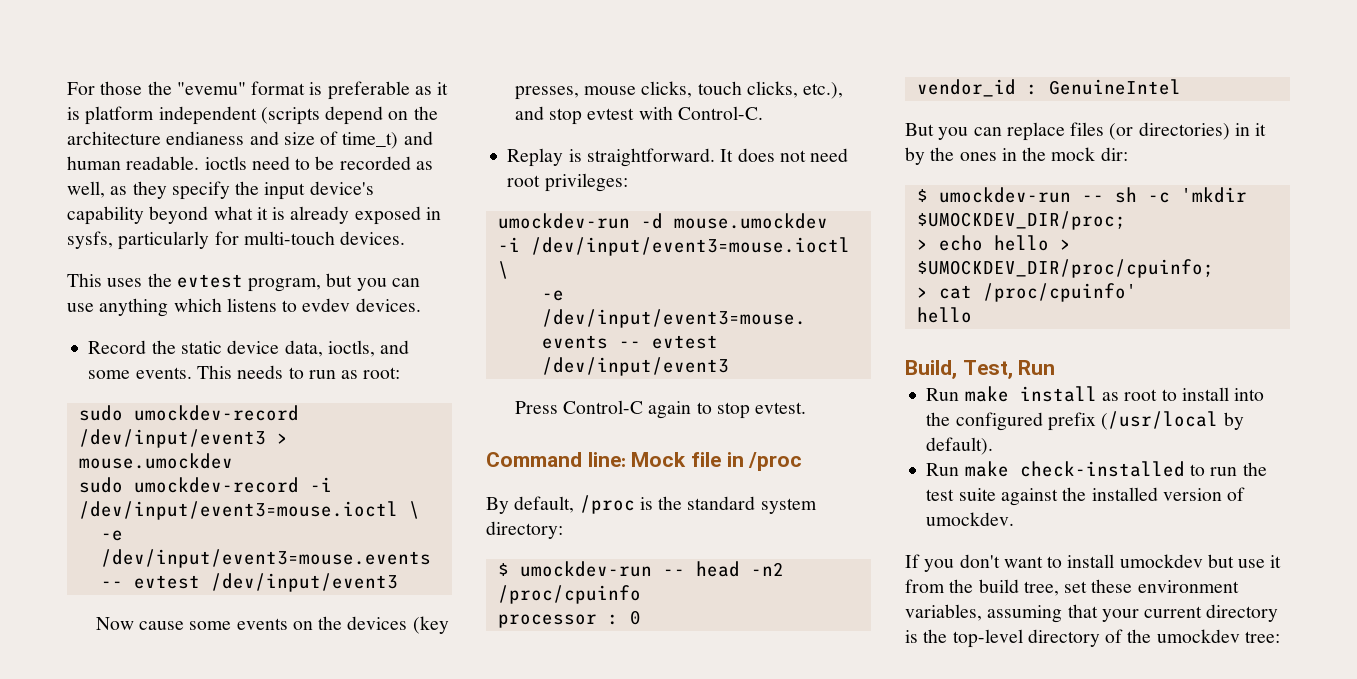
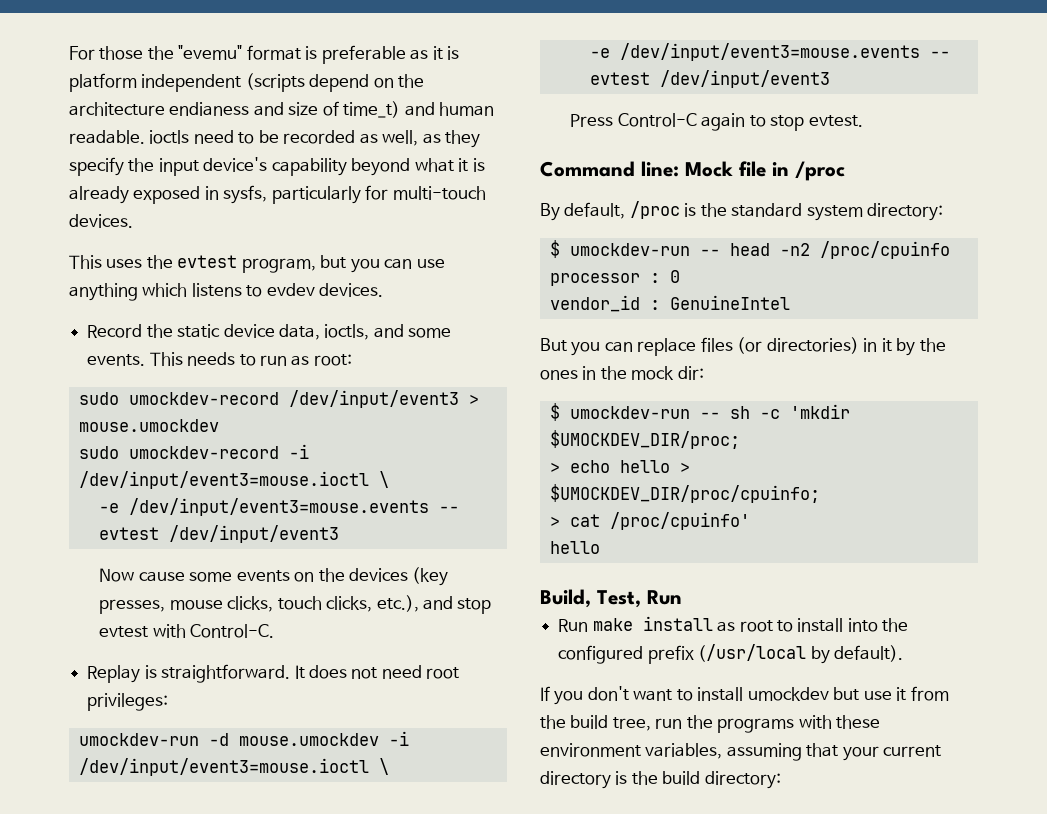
[926,461,1267,477] [926,487,1246,506] [926,512,1015,526] // Run make check-installed to run the test suite against the installed version of umockdev. -> (903, 653) none
[1064,581,1088,593] set -> [655,715,832,733] run the programs with
[952,629,1280,648] top-level directory of the umockdev tree: -> [662,771,781,789] build directory:

